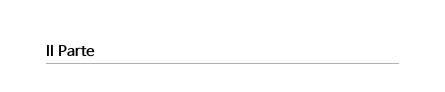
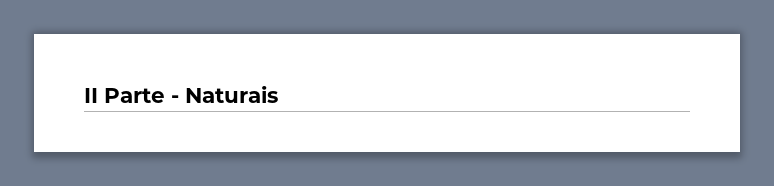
(96, 51) none -> [171,86,278,103] - Naturais

